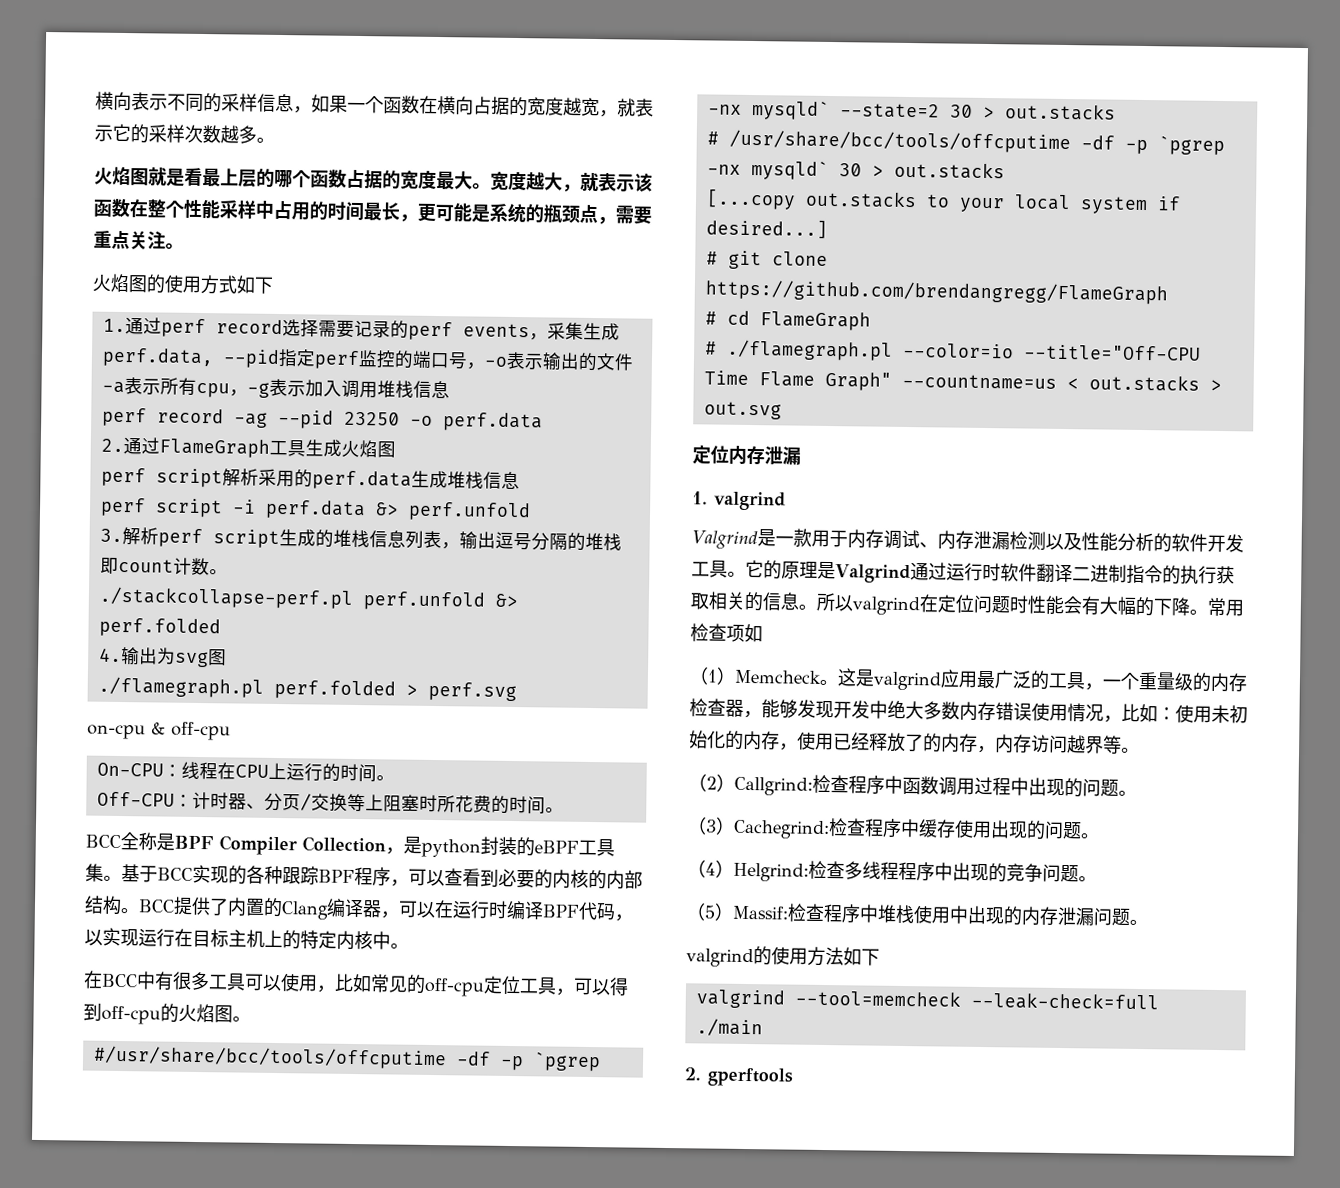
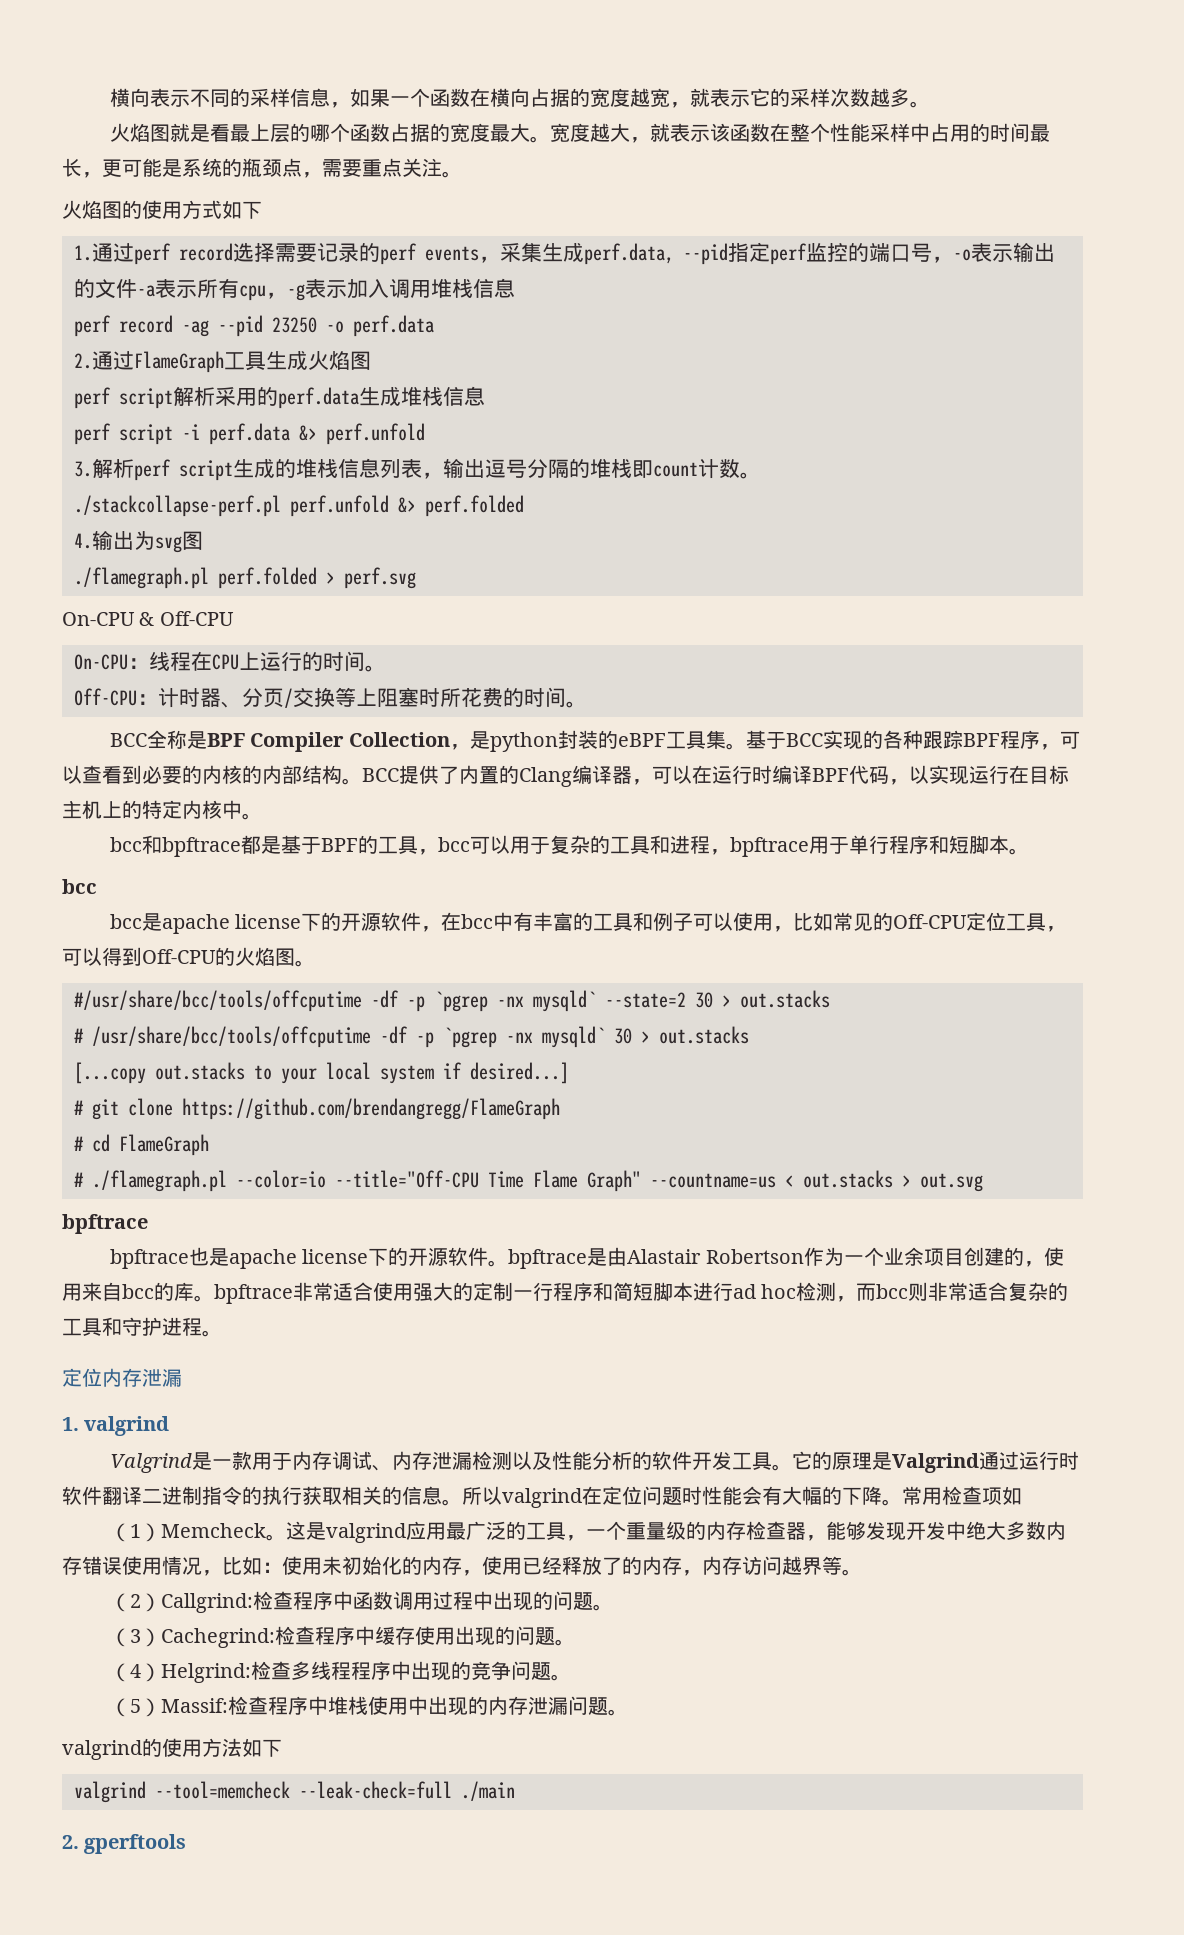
[87,721,231,741] on-cpu & off-cpu -> [62,611,234,626] On-CPU & Off-CPU
[83,970,246,991] 在BCC中有很多工具 -> [110,835,1030,857] [62,879,97,894] [110,912,694,934] bcc和bpftrace都是基于BPF的工具，bcc可以用于复杂的工具和进程，bpftrace用于单行程序和短脚本。 // bcc // bcc是apache license下的开源软件，在bcc中有丰富的工具和例子
[424,977,485,997] off-cpu -> [893,914,968,929] Off-CPU
[101,1005,161,1025] off-cpu -> [142,949,216,964] Off-CPU
(782, 410) none -> [62,1214,148,1234] [110,1247,1064,1269] [62,1282,1069,1304] [62,1317,222,1337] // bpftrace // bpftrace也是apache license下的开源软件。bpftrace是由Alastair Robertson作为一个业余项目创建的，使用来自bcc的库。bpftrace非常适合使用强大的定制一行程序和简短脚本进行ad hoc检测，而bcc则非常适合复杂的工具和守护进程。

